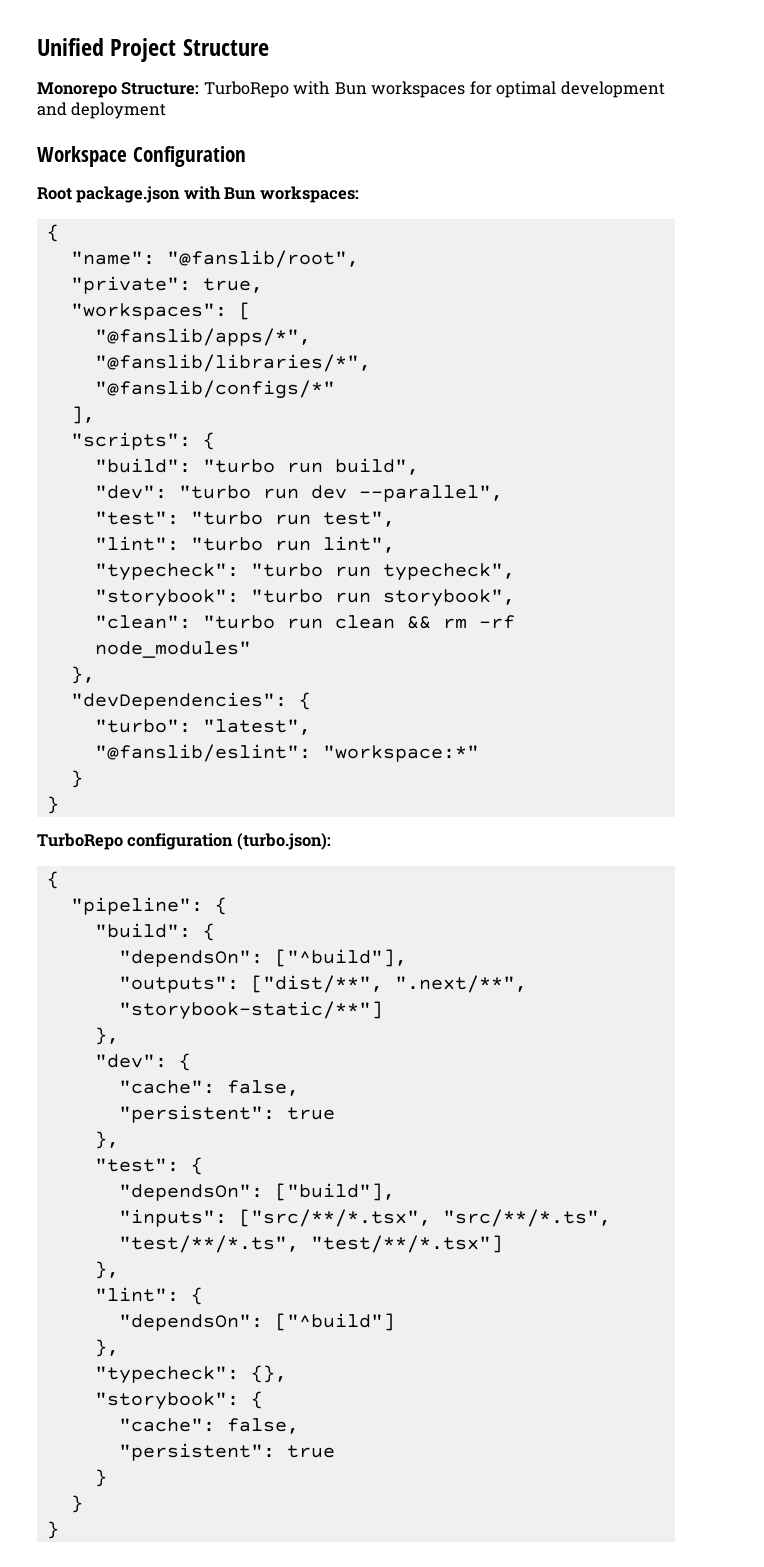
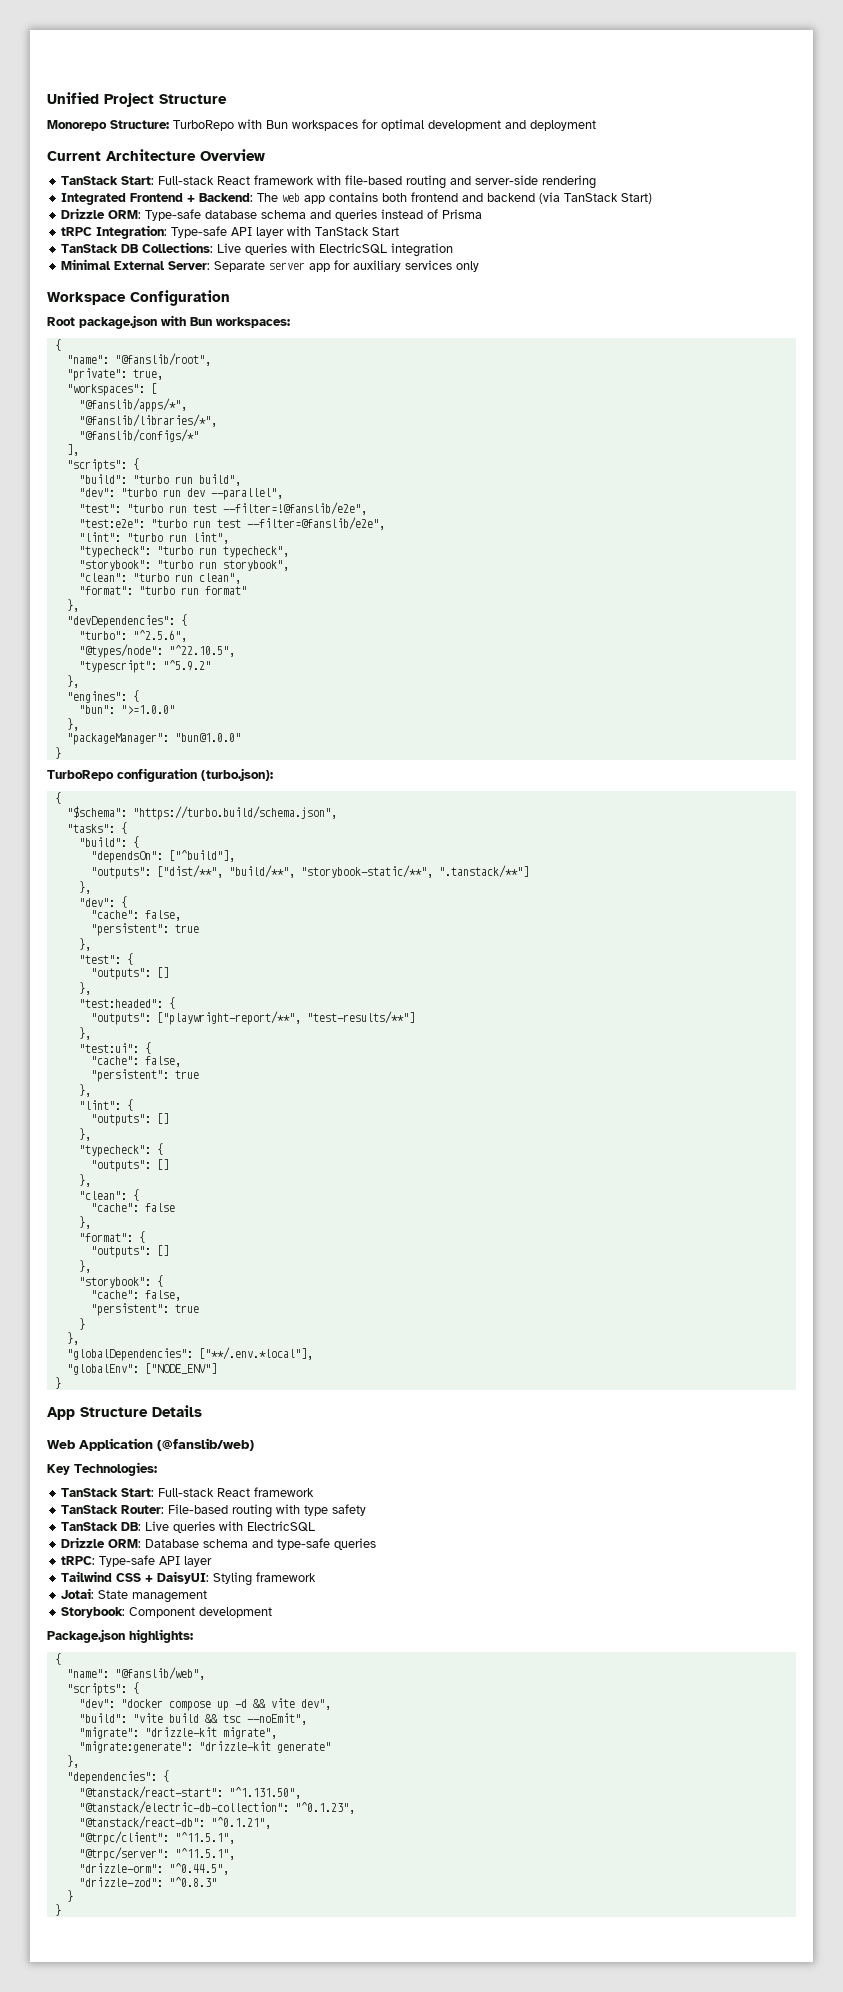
(167, 110) none -> [47,149,265,161] [61,175,597,189] [61,192,653,205] [61,208,483,221] [61,225,400,239] [61,242,454,257] [61,259,480,272] // Current Architecture Overview // TanStack Start: Full-stack React framework with file-based routing and server-side rendering // Integrated Frontend + Backend: The web app contains both frontend and backend (via TanStack Start) // Drizzle ORM: Type-safe database schema and queries instead of Prisma // tRPC Integration: Type-safe API layer with TanStack Start // TanStack DB Collections: Live queries with ElectricSQL integration // Minimal External Server: Separate server app for auxiliary services only
[322,511,395,527] test", -> [192,502,367,515] [78,517,385,530] test --filter=!@fanslib/e2e", // "test:e2e": "turbo run test --filter=@fanslib/e2e",
[334,615,515,629] [94,641,251,658] clean && rm -rf node_modules" -> [198,573,241,584] [78,586,247,595] clean", // "format": "turbo run format"
[202,719,311,735] [94,744,479,762] [70,770,83,788] "latest", // "@fanslib/eslint": "workspace:*" // } -> [132,630,187,642] [78,644,235,658] [78,660,211,673] [66,675,79,688] [66,690,139,703] [78,705,175,714] [66,718,79,731] [66,733,241,745] "^2.5.6", // "@types/node": "^22.10.5", // "typescript": "^5.9.2" // }, // "engines": { // "bun": ">=1.0.0" // }, // "packageManager": "bun@1.0.0"
[70,897,203,915] "pipeline": -> [66,806,337,820] [66,824,115,833] "$schema": "https://turbo.build/schema.json", // "tasks":
[394,975,527,993] [118,1001,383,1020] ".next/**", "storybook-static/**"] -> [228,865,529,878] "build/**", "storybook-static/**", ".tanstack/**"]
[118,1183,395,1201] [118,1209,611,1227] [118,1235,503,1253] "dependsOn": ["build"], // "inputs": ["src/**/*.tsx", "src/**/*.ts", "test/**/*.ts", "test/**/*.tsx"] -> [90,967,169,980] [78,982,91,995] [78,997,175,1009] [90,1011,415,1025] [78,1027,91,1040] [78,1042,151,1054] [90,1056,181,1067] [90,1069,199,1082] "outputs": [] // }, // "test:headed": { // "outputs": ["playwright-report/**", "test-results/**"] // }, // "test:ui": { // "cache": false, // "persistent": true
[118,1313,395,1331] "dependsOn": ["^build"] -> [90,1113,169,1126] "outputs": []
[250,1365,287,1383] {}, -> [156,1143,163,1155] [90,1159,169,1172] [78,1174,91,1187] [78,1189,139,1201] [90,1203,175,1212] [78,1216,91,1229] [78,1231,145,1243] [90,1245,169,1258] [78,1260,91,1273] { // "outputs": [] // }, // "clean": { // "cache": false // }, // "format": { // "outputs": [] // },
(107, 1478) none -> [66,1332,79,1345] [66,1347,313,1361] [66,1363,217,1375] [54,1377,61,1389] [47,1405,202,1420] [47,1438,254,1451] [47,1462,157,1476] [61,1487,315,1497] [61,1504,367,1518] [61,1521,316,1533] [61,1537,377,1550] [61,1555,213,1567] [61,1571,317,1586] [61,1588,208,1603] [61,1607,273,1618] [47,1629,193,1643] [54,1653,61,1665] [66,1667,205,1680] [66,1682,139,1696] [78,1698,331,1711] [78,1713,307,1725] [78,1727,277,1739] [78,1741,331,1753] [66,1755,79,1768] [66,1770,169,1784] [78,1786,301,1799] [78,1801,355,1814] [78,1816,271,1829] [78,1831,235,1845] [78,1847,235,1861] [78,1863,229,1875] [78,1877,217,1887] // }, // "globalDependencies": ["**/.env.*local"], // "globalEnv": ["NODE_ENV"] // } // App Structure Details // Web Application (@fanslib/web) // Key Technologies: // TanStack Start: Full-stack React framework // TanStack Router: File-based routing with type safety // TanStack DB: Live queries with ElectricSQL // Drizzle ORM: Database schema and type-safe queries // tRPC: Type-safe API layer // Tailwind CSS + DaisyUI: Styling framework // Jotai: State management // Storybook: Component development // Package.json highlights: // { // "name": "@fanslib/web", // "scripts": { // "dev": "docker compose up -d && vite dev", // "build": "vite build && tsc --noEmit", // "migrate": "drizzle-kit migrate", // "migrate:generate": "drizzle-kit generate" // }, // "dependencies": { // "@tanstack/react-start": "^1.131.50", // "@tanstack/electric-db-collection": "^0.1.23", // "@tanstack/react-db": "^0.1.21", // "@trpc/client": "^11.5.1", // "@trpc/server": "^11.5.1", // "drizzle-orm": "^0.44.5", // "drizzle-zod": "^0.8.3"

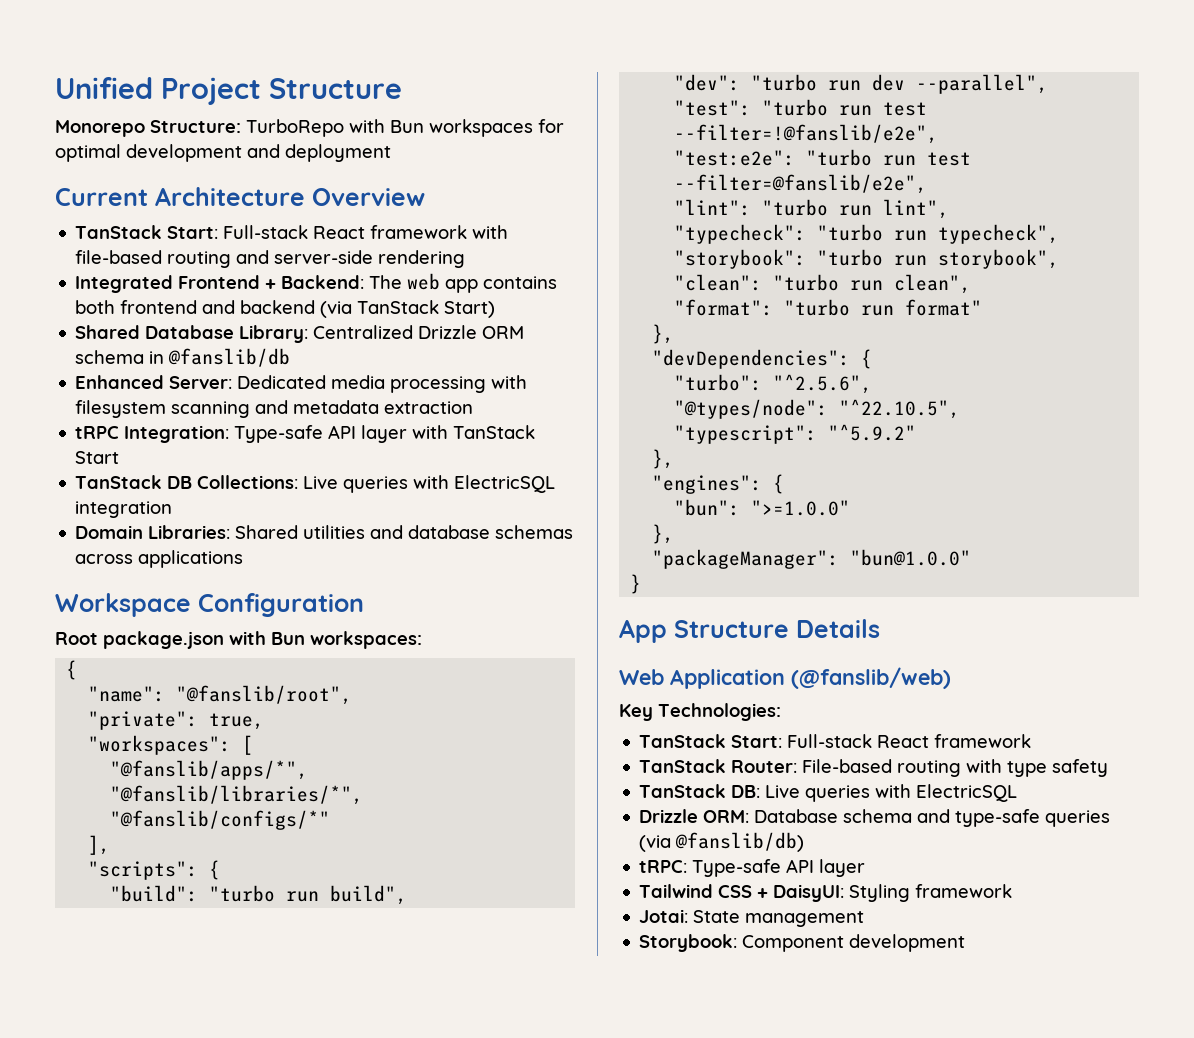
[61,208,483,221] Drizzle ORM: Type-safe database schema and queries instead of Prisma -> [75,325,525,343] [75,348,291,367] [75,375,528,393] [75,400,474,418] Shared Database Library: Centralized Drizzle ORM schema in @fanslib/db // Enhanced Server: Dedicated media processing with filesystem scanning and metadata extraction
[61,259,480,272] Minimal External Server: Separate server app for auxiliary services only -> [75,525,574,539] [75,550,244,568] Domain Libraries: Shared utilities and database schemas across applications
[47,768,273,782] [54,792,61,804] [66,806,337,820] [66,822,127,834] [78,836,139,848] [90,850,235,863] [90,865,529,879] [78,881,91,894] [78,896,127,908] [90,910,181,921] [90,923,199,936] [78,938,91,951] [78,953,133,965] [90,967,169,980] [78,982,91,995] [78,997,175,1009] [90,1011,415,1025] [78,1027,91,1040] [78,1042,151,1054] [90,1056,181,1067] [90,1069,199,1082] [78,1084,91,1097] [78,1099,133,1111] [90,1113,169,1126] [78,1128,91,1141] [78,1143,163,1157] [90,1159,169,1172] [78,1174,91,1187] [78,1189,139,1201] [90,1203,175,1212] [78,1216,91,1229] [78,1231,145,1243] [90,1245,169,1258] [78,1260,91,1273] [78,1275,163,1288] [90,1290,181,1301] [90,1303,199,1316] [78,1318,85,1330] [66,1332,79,1345] [66,1347,313,1361] [66,1363,217,1375] [54,1377,61,1389] // TurboRepo configuration (turbo.json): // { // "$schema": "https://turbo.build/schema.json", // "tasks": { // "build": { // "dependsOn": ["^build"], // "outputs": ["dist/**", "build/**", "storybook-static/**", ".tanstack/**"] // }, // "dev": { // "cache": false, // "persistent": true // }, // "test": { // "outputs": [] // }, // "test:headed": { // "outputs": ["playwright-report/**", "test-results/**"] // }, // "test:ui": { // "cache": false, // "persistent": true // }, // "lint": { // "outputs": [] // }, // "typecheck": { // "outputs": [] // }, // "clean": { // "cache": false // }, // "format": { // "outputs": [] // }, // "storybook": { // "cache": false, // "persistent": true // } // }, // "globalDependencies": ["**/.env.*local"], // "globalEnv": ["NODE_ENV"] // } -> (642, 584) none
(377, 1544) none -> [639,832,805,852] (via @fanslib/db)
[47,1629,193,1643] [54,1653,61,1665] [66,1667,205,1680] [66,1682,139,1696] [78,1698,331,1711] [78,1713,307,1725] [78,1727,277,1739] [78,1741,331,1753] [66,1755,79,1768] [66,1770,169,1784] [78,1786,301,1799] [78,1801,355,1814] [78,1816,271,1829] [78,1831,235,1845] [78,1847,235,1861] [78,1863,229,1875] [78,1877,217,1887] [66,1890,73,1902] [54,1904,61,1916] // Package.json highlights: // { // "name": "@fanslib/web", // "scripts": { // "dev": "docker compose up -d && vite dev", // "build": "vite build && tsc --noEmit", // "migrate": "drizzle-kit migrate", // "migrate:generate": "drizzle-kit generate" // }, // "dependencies": { // "@tanstack/react-start": "^1.131.50", // "@tanstack/electric-db-collection": "^0.1.23", // "@tanstack/react-db": "^0.1.21", // "@trpc/client": "^11.5.1", // "@trpc/server": "^11.5.1", // "drizzle-orm": "^0.44.5", // "drizzle-zod": "^0.8.3" // } // } -> (966, 943) none

